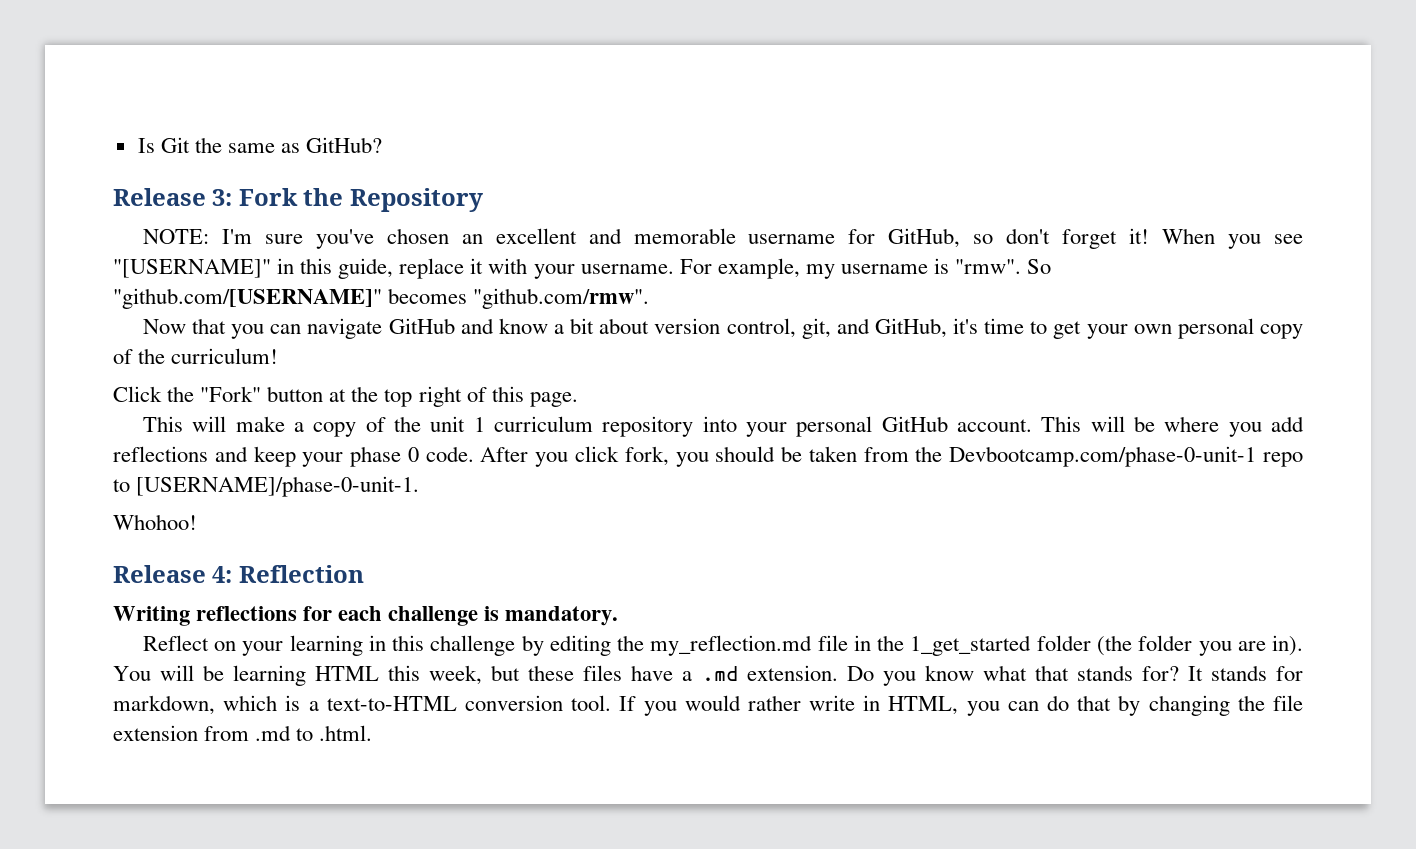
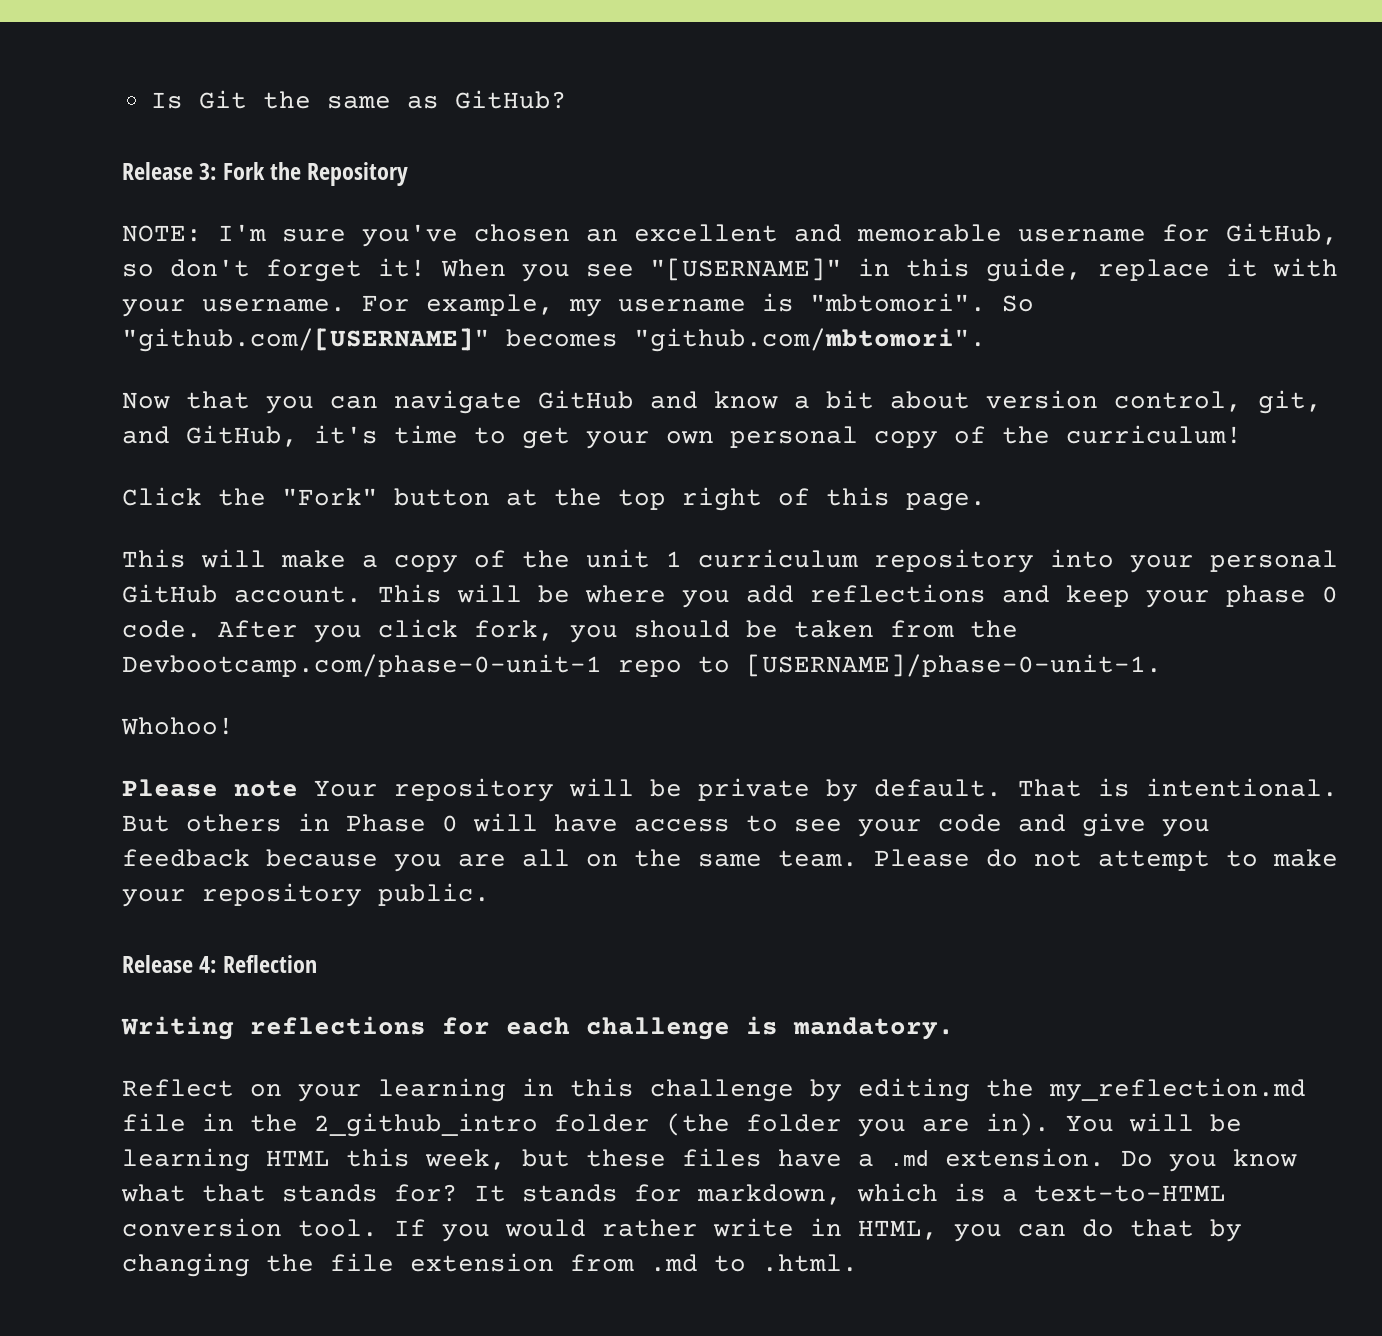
[955,259,1022,274] "rmw". -> [810,293,986,312] "mbtomori".
[473,288,650,309] "github.com/rmw". -> [634,328,986,352] "github.com/mbtomori".
(197, 522) none -> [122,778,1338,802] [122,813,1210,837] [122,849,1338,872] [122,883,490,907] // Please note Your repository will be private by default. That is intentional. But others in Phase 0 will have access to see your code and give you feedback because you are all on the same team. Please do not attempt to make your repository public.
[910,635,1032,656] 1_get_started -> [314,1113,538,1137] 2_github_intro

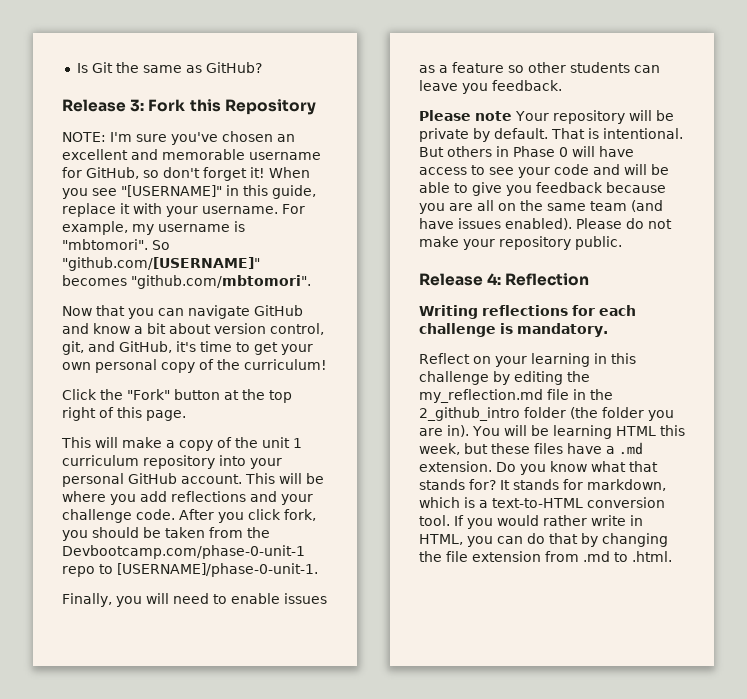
[270,162,302,180] the -> [189,99,221,112] this
[1066,585,1338,608] keep your phase 0 -> [281,494,313,505] [62,509,132,523] your challenge
[121,717,234,735] Whohoo! -> [62,593,327,607] [419,62,660,73] [419,80,562,94] Finally, you will need to enable issues as a feature so other students can leave you feedback.
(1066, 823) none -> [624,164,669,175] [419,182,468,193] will be able to
[778,850,858,867] team. -> [590,200,663,212] [419,218,572,230] team (and have issues enabled).
[1098,850,1258,871] attempt to -> (672, 224) none

